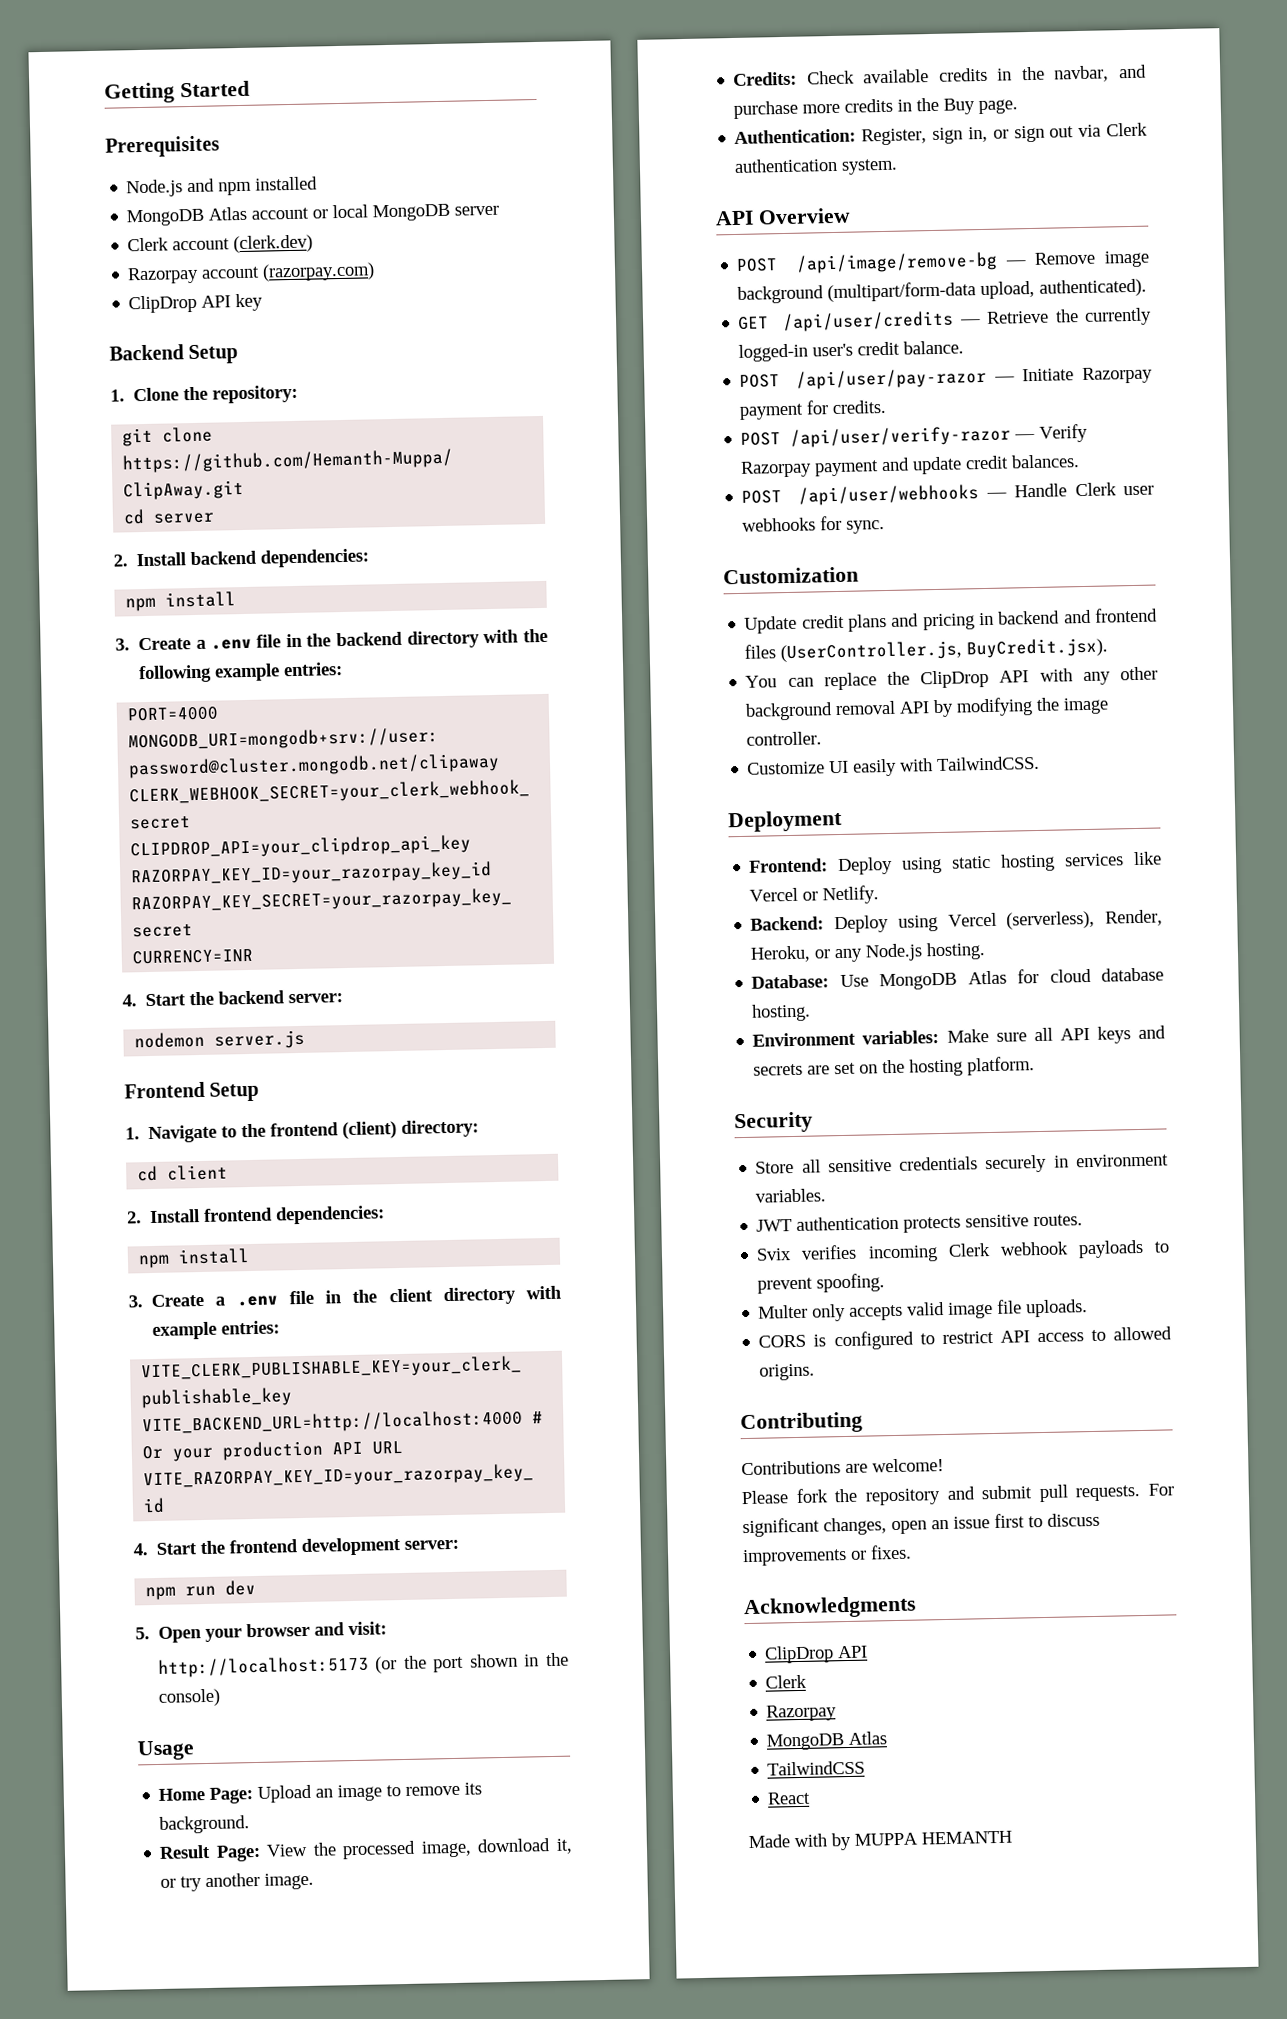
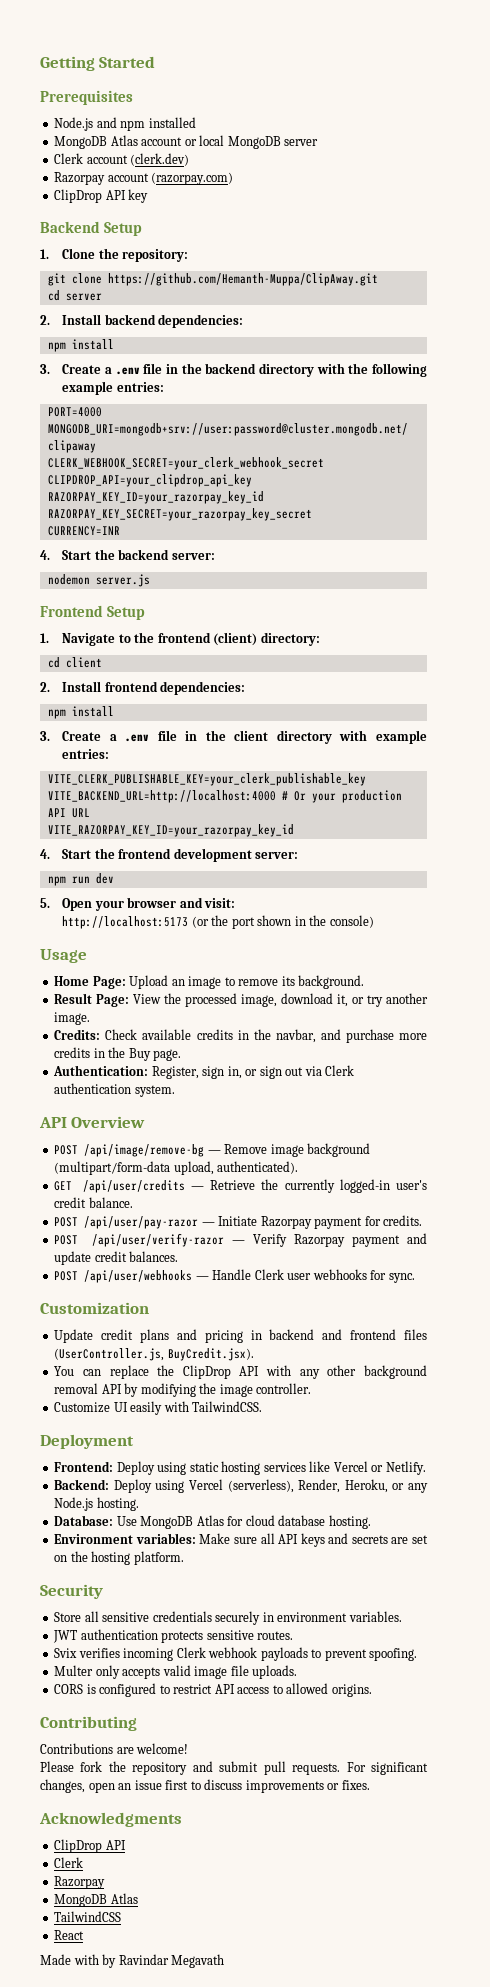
[854,1830,1012,1846] MUPPA HEMANTH -> [118,1954,225,1968] Ravindar Megavath

